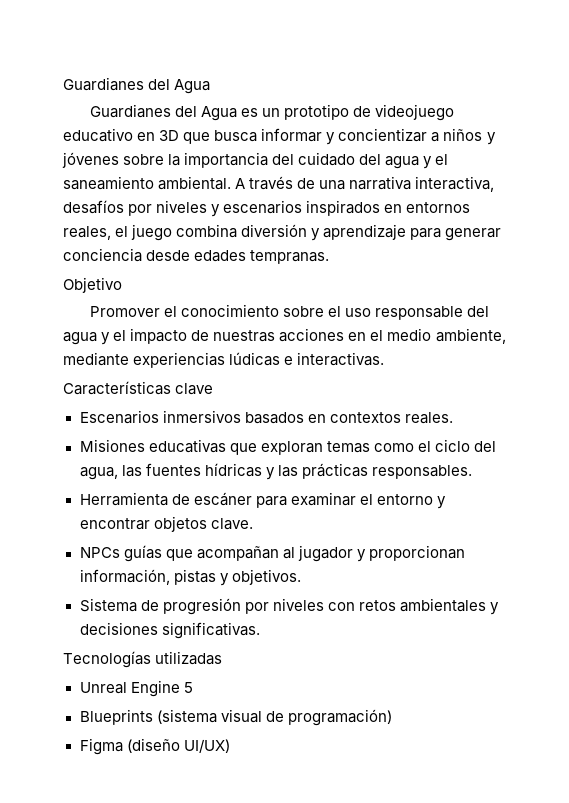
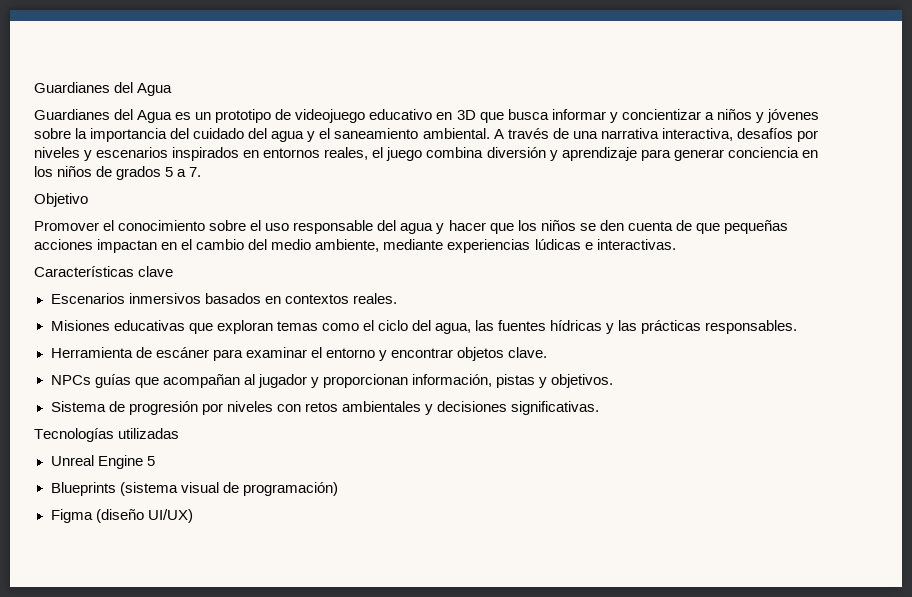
[146,250,330,264] desde edades tempranas. -> [801,150,818,158] [34,166,202,180] en los niños de grados 5 a 7.
[113,328,384,344] el impacto de nuestras acciones en el -> [448,220,788,234] [34,239,268,253] hacer que los niños se den cuenta de que pequeñas acciones impactan en el cambio del

